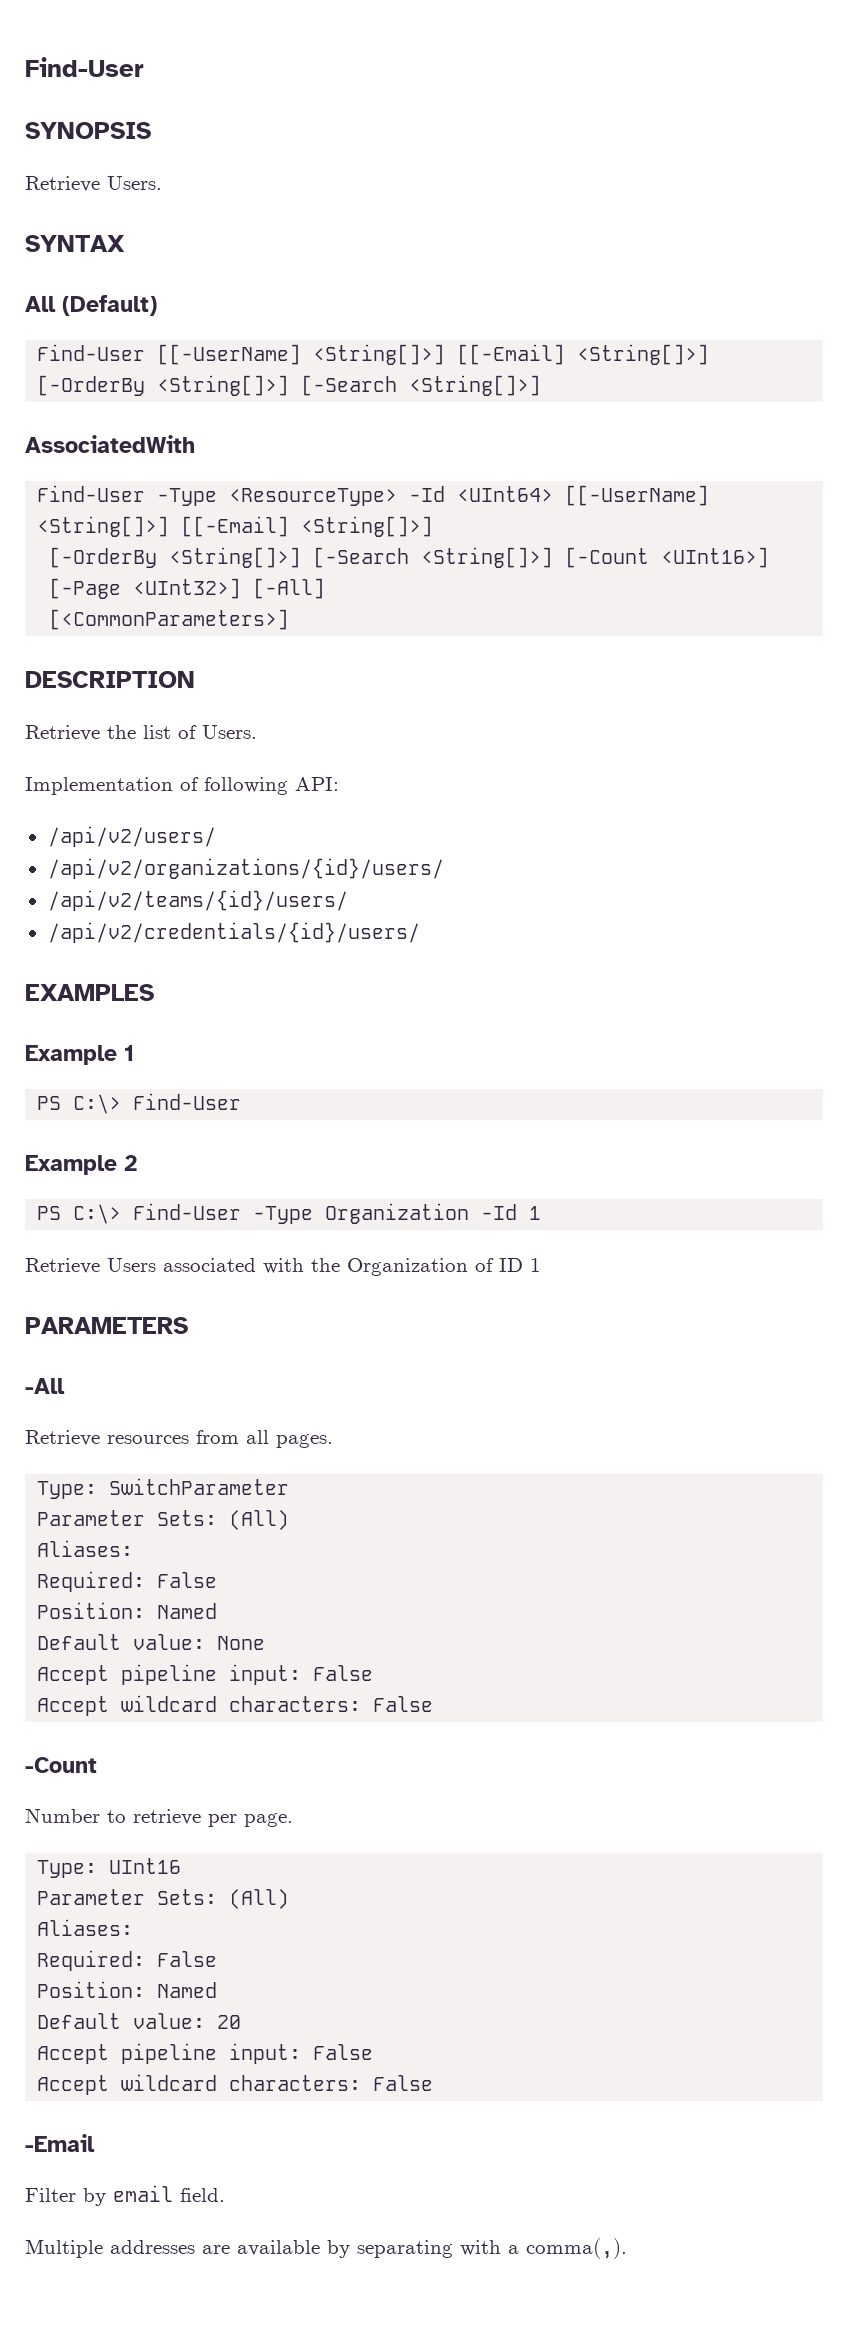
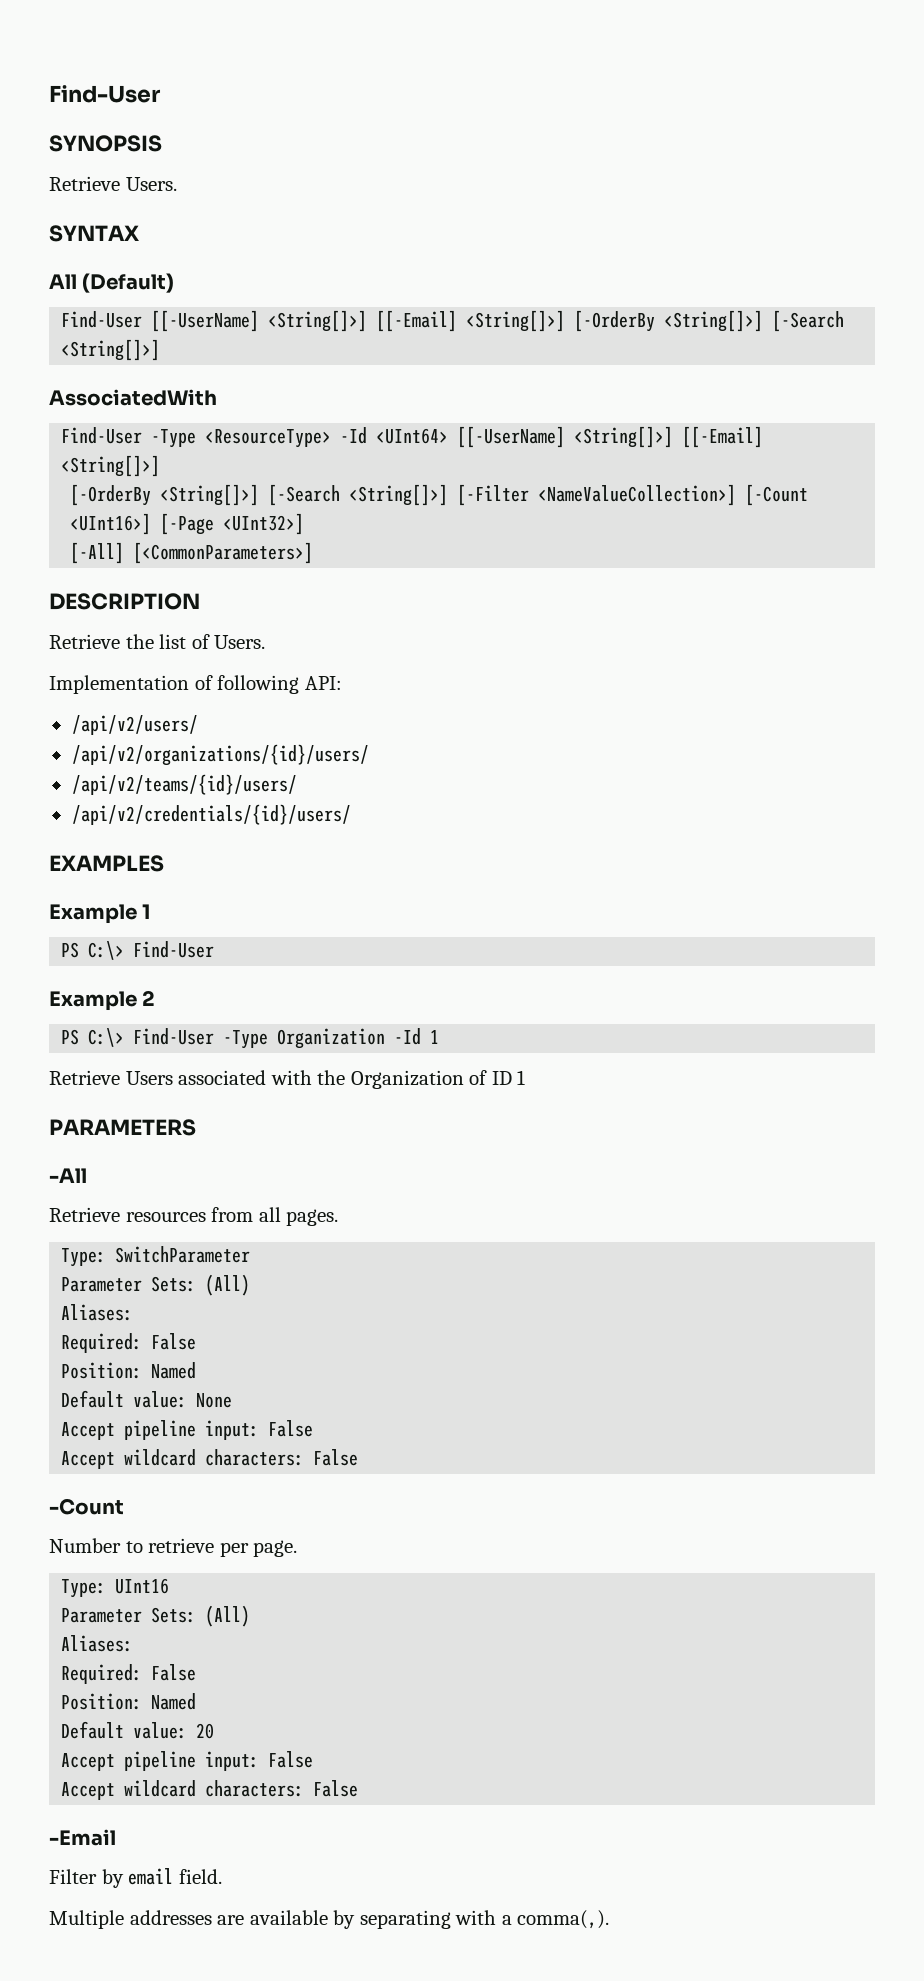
(554, 557) none -> [457,484,737,506] [-Filter <NameValueCollection>]
(242, 588) none -> (305, 524) //
(326, 588) // -> (125, 553) none

